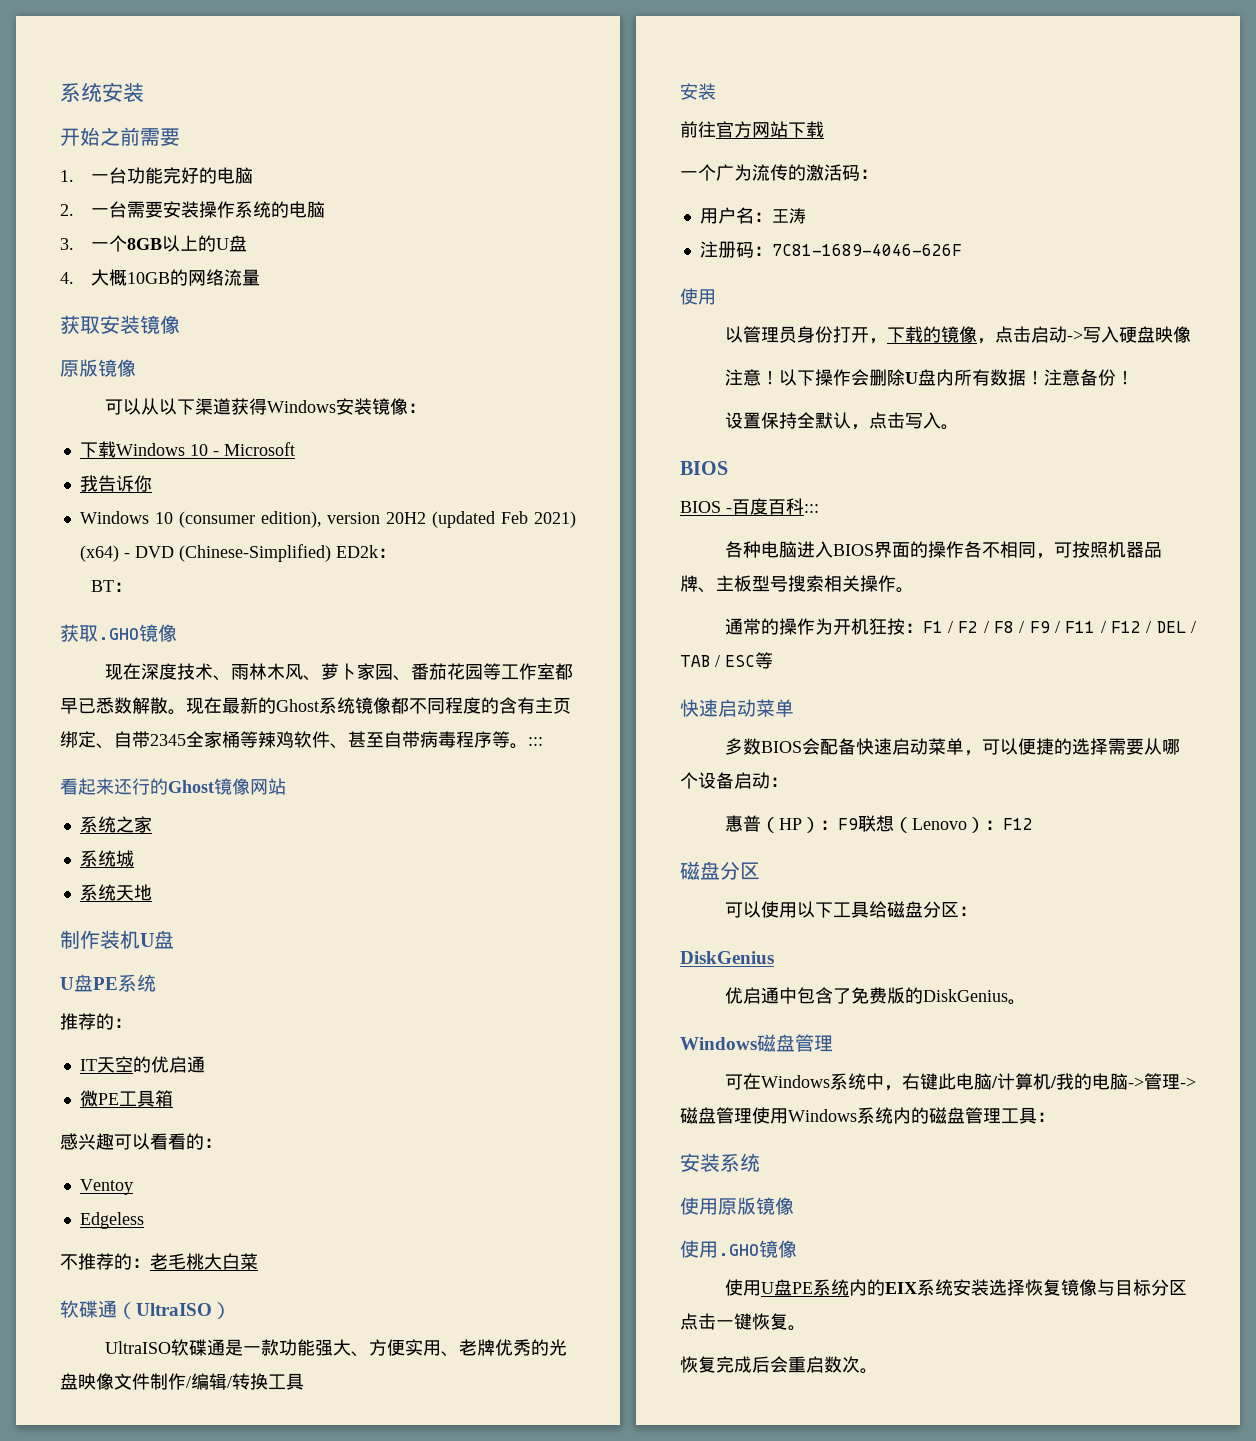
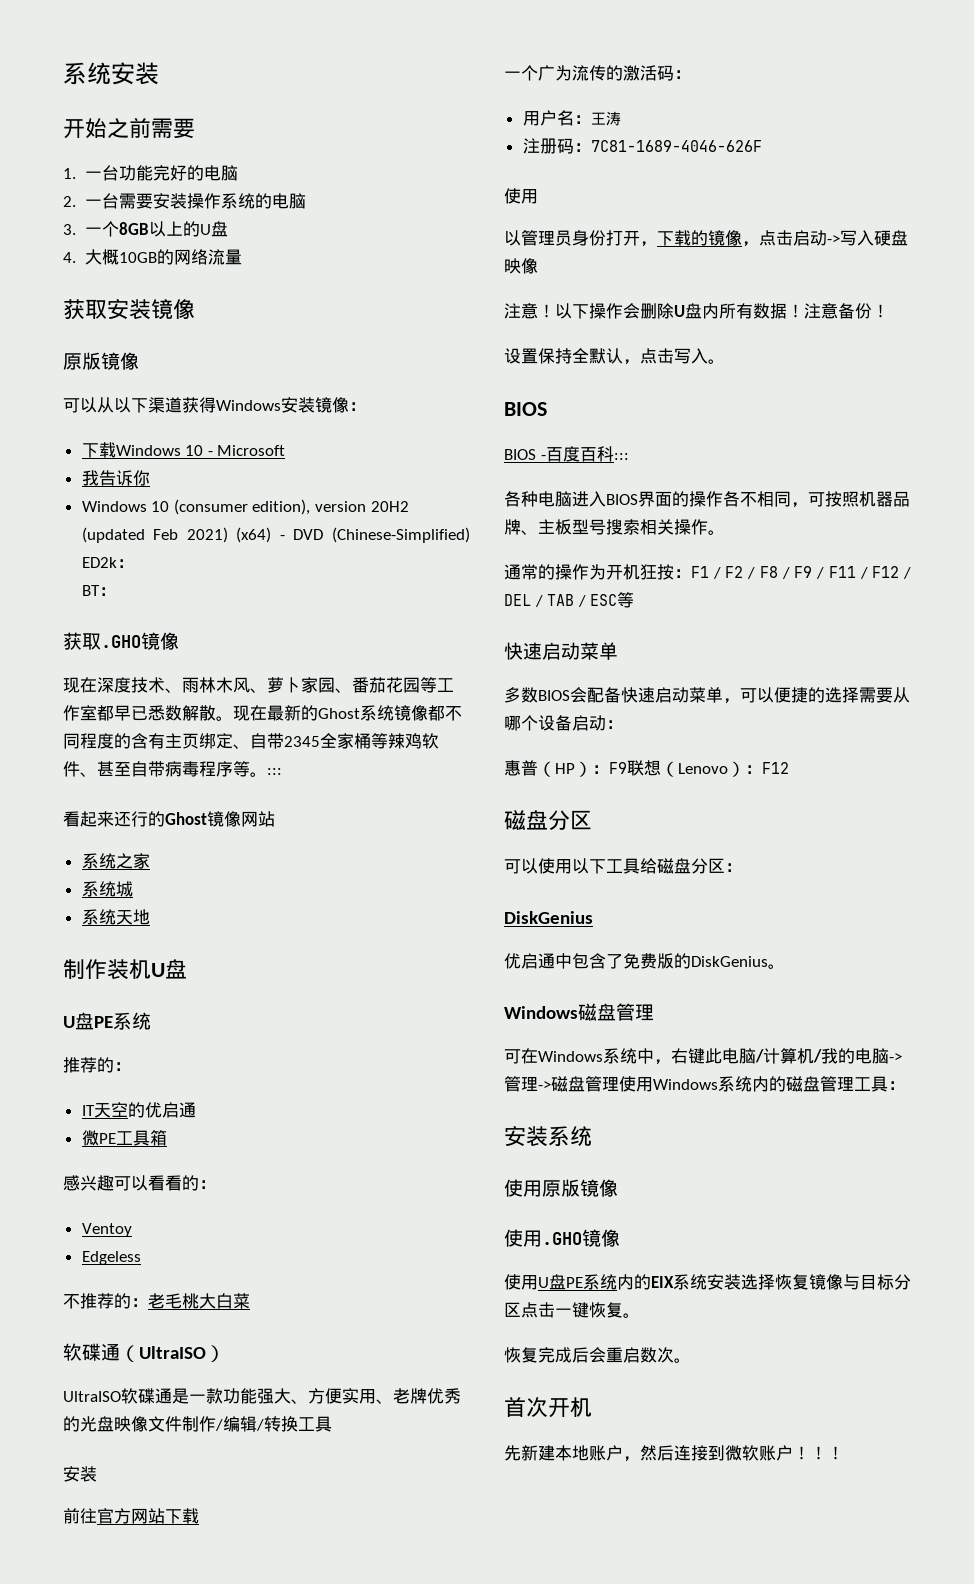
(878, 1371) none -> [504,1397,592,1418] [504,1445,844,1462] // 首次开机 // 先新建本地账户，然后连接到微软账户！！！

